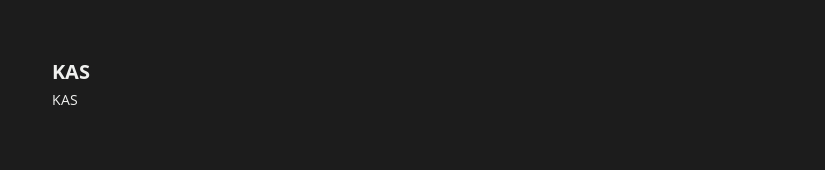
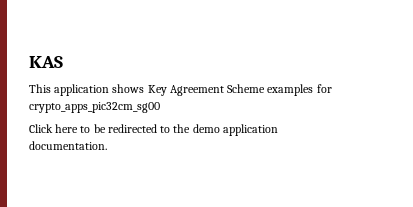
[52,95,78,105] KAS -> [29,84,332,96] [29,102,160,113] [29,124,278,136] [29,141,107,150] This application shows Key Agreement Scheme examples for crypto_apps_pic32cm_sg00 // Click here to be redirected to the demo application documentation.

